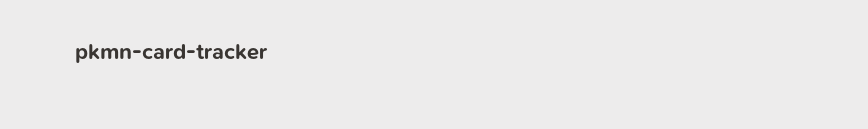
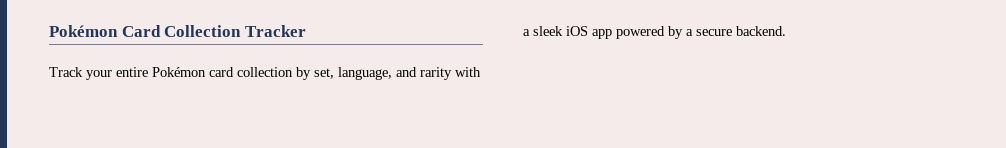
[75,44,268,63] pkmn-card-tracker -> [49,25,306,37] [49,67,481,80] [523,26,786,39] Pokémon Card Collection Tracker // Track your entire Pokémon card collection by set, language, and rarity with a sleek iOS app powered by a secure backend.

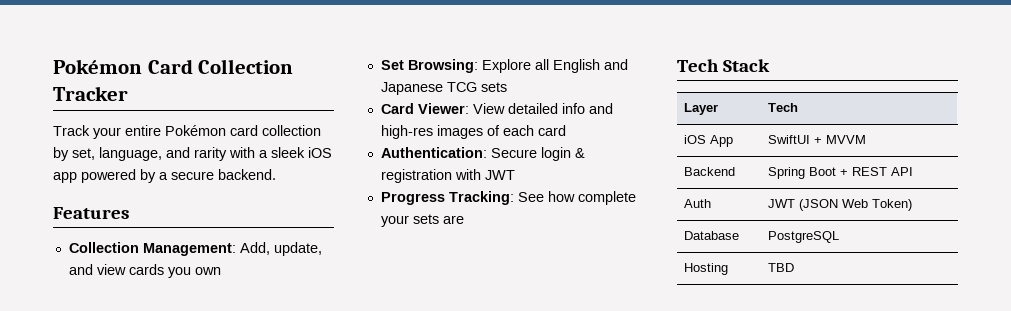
(786, 31) none -> [53,207,129,219] [68,242,322,256] [68,264,221,278] [380,59,628,73] [380,82,507,95] [380,103,613,114] [380,125,566,139] [380,147,585,161] [380,169,515,183] [380,191,636,205] [380,214,464,227] [677,59,770,72] [683,103,718,115] [767,103,798,112] [683,135,733,147] [767,135,866,144] [683,167,735,176] [767,167,913,179] [683,199,711,208] [767,199,912,211] [683,231,739,240] [767,231,839,243] [683,263,728,275] [767,263,794,272] // Features // Collection Management: Add, update, and view cards you own // Set Browsing: Explore all English and Japanese TCG sets // Card Viewer: View detailed info and high-res images of each card // Authentication: Secure login & registration with JWT // Progress Tracking: See how complete your sets are // Tech Stack // Layer | Tech // iOS App | SwiftUI + MVVM // Backend | Spring Boot + REST API // Auth | JWT (JSON Web Token) // Database | PostgreSQL // Hosting | TBD

